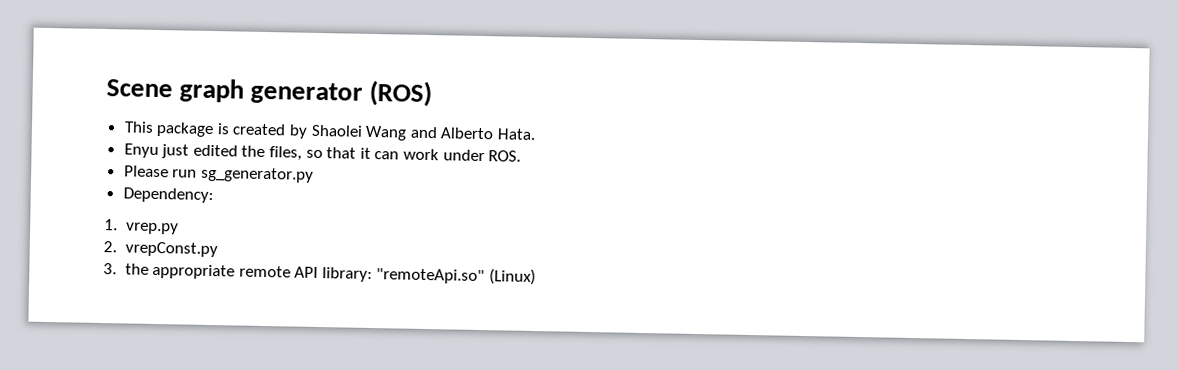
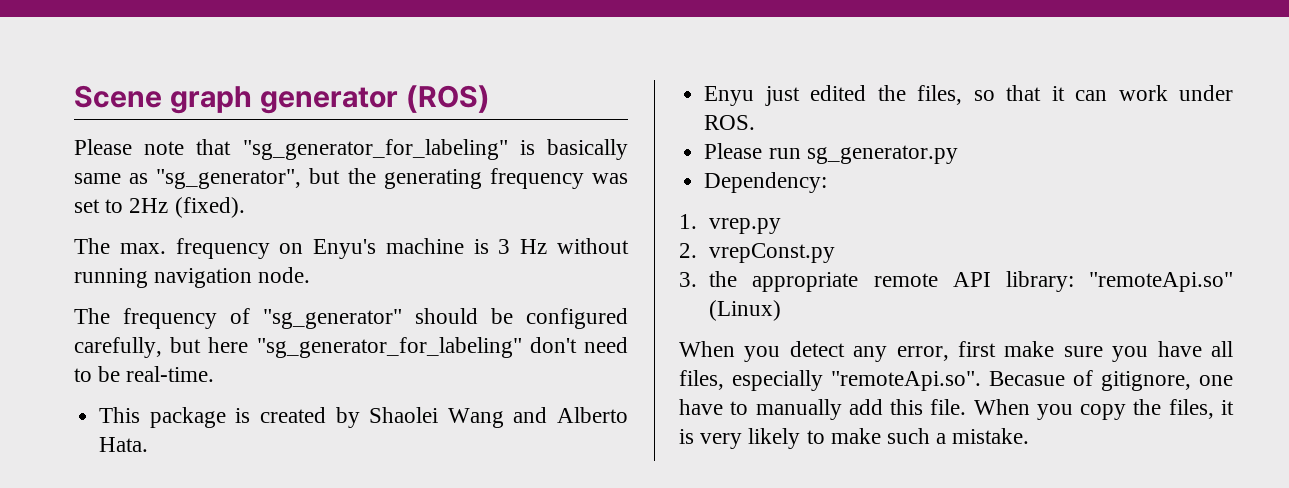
(433, 93) none -> [74,139,628,160] [74,168,629,189] [74,197,245,218] [74,238,629,259] [74,267,311,288] [74,308,628,329] [74,337,628,358] [74,366,215,382] // Please note that "sg_generator_for_labeling" is basically same as "sg_generator", but the generating frequency was set to 2Hz (fixed). // The max. frequency on Enyu's machine is 3 Hz without running navigation node. // The frequency of "sg_generator" should be configured carefully, but here "sg_generator_for_labeling" don't need to be real-time.
(537, 277) none -> [679,341,1233,362] [679,370,1233,391] [679,399,1234,420] [679,428,1030,449] // When you detect any error, first make sure you have all files, especially "remoteApi.so". Becasue of gitignore, one have to manually add this file. When you copy the files, it is very likely to make such a mistake.

